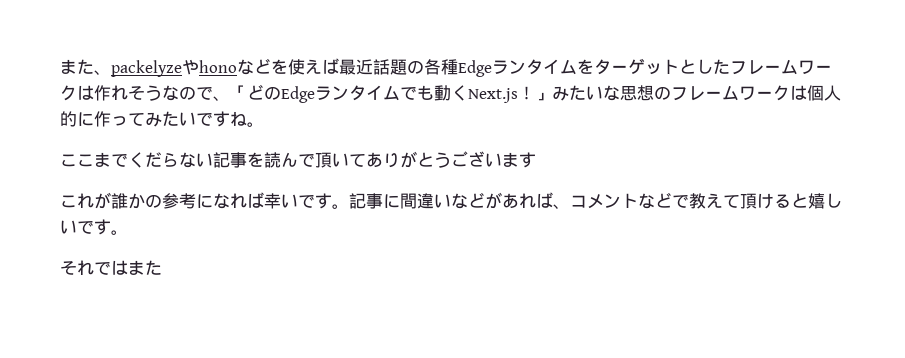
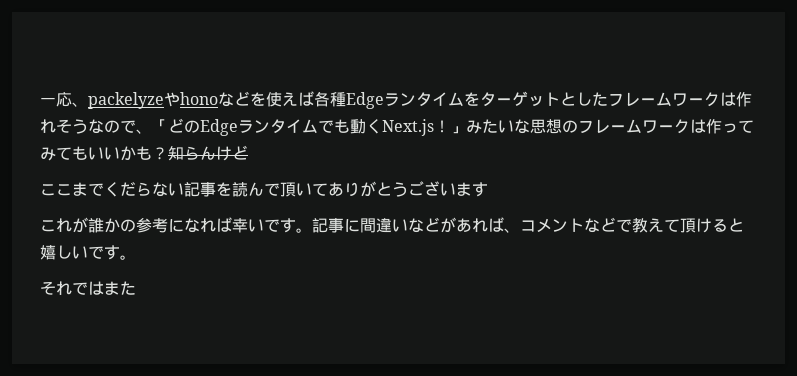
[60,59,94,74] また -> [40,92,72,107] 一応
[339,59,424,75] 最近話題の -> (314, 98) none
[807,85,841,101] [60,111,264,127] 個人的に作ってみたいですね。 -> [706,119,754,134] [40,145,248,161] 作ってみてもいいかも？知らんけど

